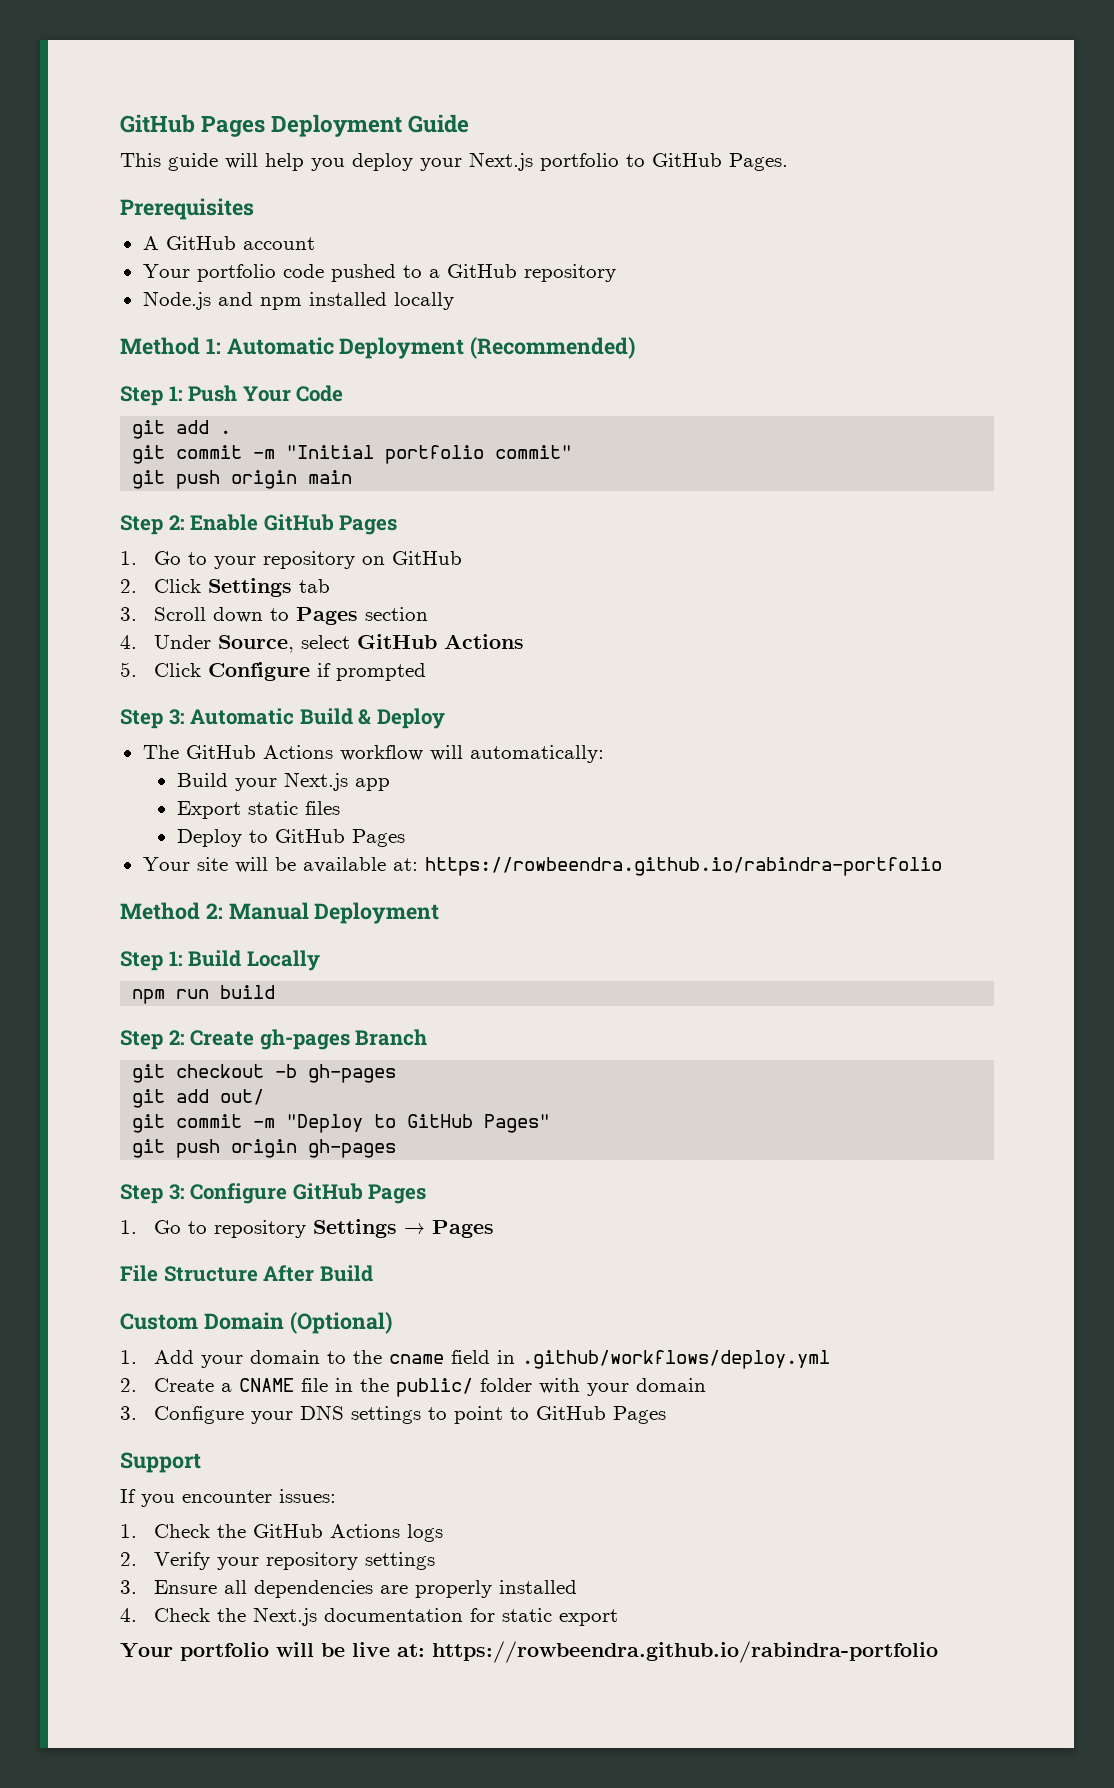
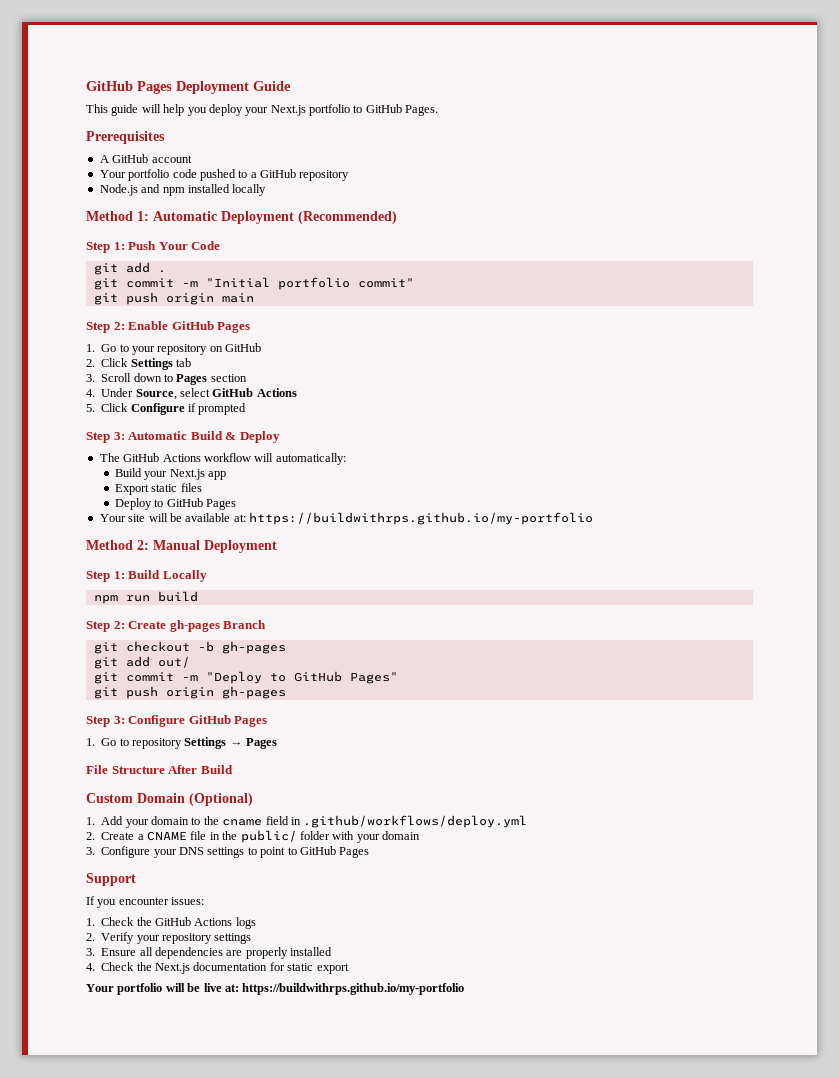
[424,857,942,876] https://rowbeendra.github.io/rabindra-portfolio -> [249,512,593,525] https://buildwithrps.github.io/my-portfolio
[432,1641,938,1663] https://rowbeendra.github.io/rabindra-portfolio -> [242,983,465,995] https://buildwithrps.github.io/my-portfolio

